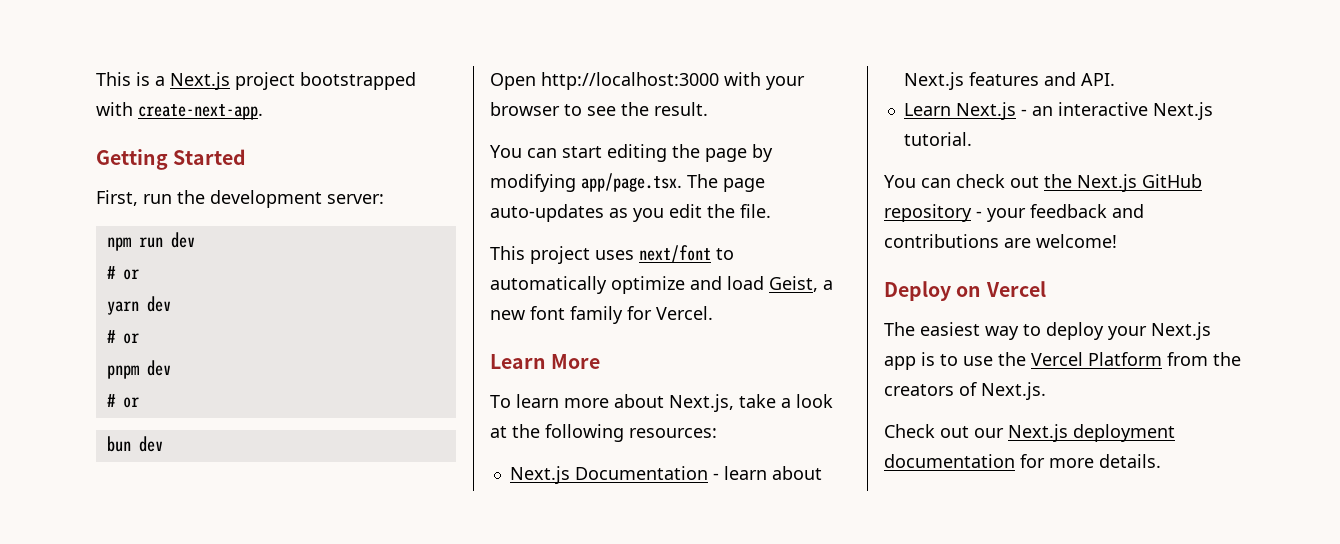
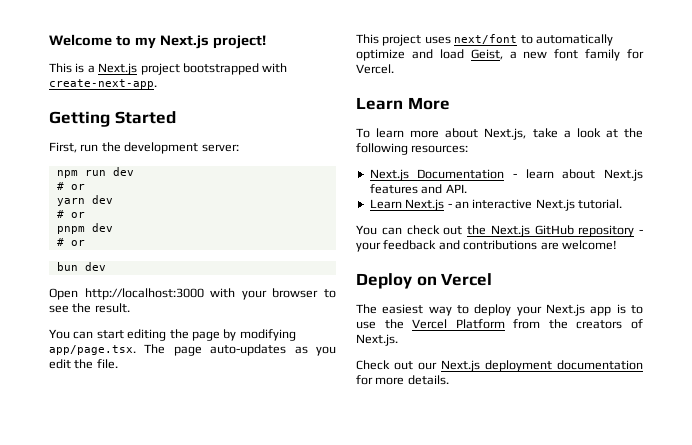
(96, 79) none -> [49,34,266,49] Welcome to my Next.js project! //

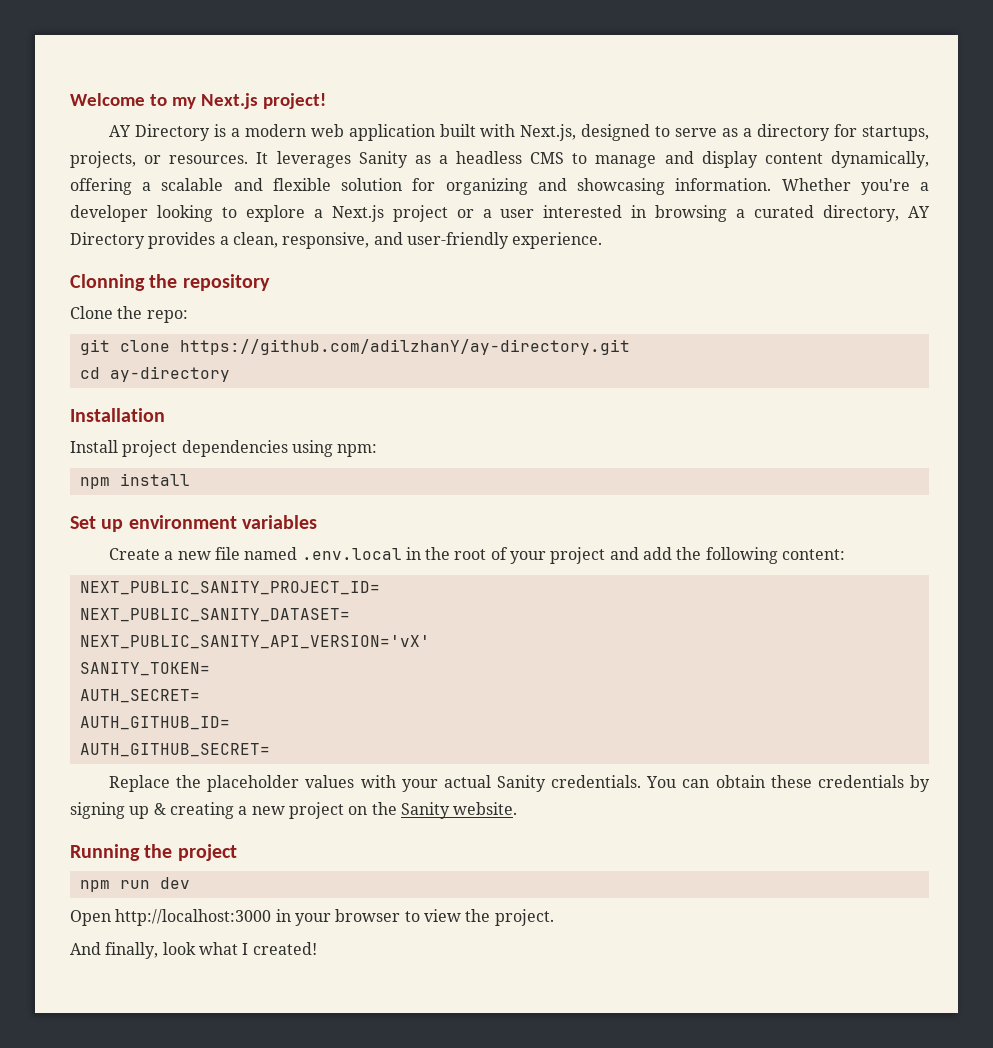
[49,63,288,75] [49,79,157,89] [49,111,176,127] [49,142,239,154] [56,167,134,178] [56,182,85,190] [56,195,113,206] [56,210,85,218] [56,223,113,234] [56,238,85,246] [56,262,78,271] This is a Next.js project bootstrapped with create-next-app. // Getting Started // First, run the development server: // npm run dev // # or // yarn dev // # or // pnpm dev // # or // bun -> [108,124,929,141] [70,151,929,168] [70,178,930,195] [70,205,930,222] [70,232,603,249] [70,274,270,291] [70,306,188,323] [79,339,630,355] [79,366,230,382] [70,408,165,422] [70,440,378,457] [79,473,190,489] [70,515,317,532] [108,547,846,564] [79,581,380,595] [79,608,350,622] [79,635,430,649] [79,662,210,676] [79,689,200,703] [79,716,230,730] [79,743,270,757] [108,775,930,792] [70,802,518,819] [70,844,237,861] [79,880,150,892] AY Directory is a modern web application built with Next.js, designed to serve as a directory for startups, projects, or resources. It leverages Sanity as a headless CMS to manage and display content dynamically, offering a scalable and flexible solution for organizing and showcasing information. Whether you're a developer looking to explore a Next.js project or a user interested in browsing a curated directory, AY Directory provides a clean, responsive, and user-friendly experience. // Clonning the repository // Clone the repo: // git clone https://github.com/adilzhanY/ay-directory.git // cd ay-directory // Installation // Install project dependencies using npm: // npm install // Set up environment variables // Create a new file named .env.local in the root of your project and add the following content: // NEXT_PUBLIC_SANITY_PROJECT_ID= // NEXT_PUBLIC_SANITY_DATASET= // NEXT_PUBLIC_SANITY_API_VERSION='vX' // SANITY_TOKEN= // AUTH_SECRET= // AUTH_GITHUB_ID= // AUTH_GITHUB_SECRET= // Replace the placeholder values with your actual Sanity credentials. You can obtain these credentials by signing up & creating a new project on the Sanity website. // Running the project // npm run
[210,288,236,298] with -> [275,909,291,922] in
[49,303,130,313] [49,329,296,341] [49,344,336,356] [49,359,118,369] [356,34,613,46] [356,49,644,61] [356,64,394,74] [356,97,450,110] [356,128,643,140] [356,143,469,155] [369,169,643,181] [369,184,467,194] [369,199,622,211] [356,225,643,237] [356,240,617,252] [356,273,493,289] [356,304,643,316] [356,319,643,329] [356,334,398,346] [356,360,643,372] [356,375,449,385] see the result. // You can start editing the page by modifying app/page.tsx. The page auto-updates as you edit the file. // This project uses next/font to automatically optimize and load Geist, a new font family for Vercel. // Learn More // To learn more about Next.js, take a look at the following resources: // Next.js Documentation - learn about Next.js features and API. // Learn Next.js - an interactive Next.js tutorial. // You can check out the Next.js GitHub repository - your feedback and contributions are welcome! // Deploy on Vercel // The easiest way to deploy your Next.js app is to use the Vercel Platform from the creators of Next.js. // Check out our Next.js deployment documentation for more details. -> [423,909,554,926] [70,942,317,959] view the project. // And finally, look what I created!

